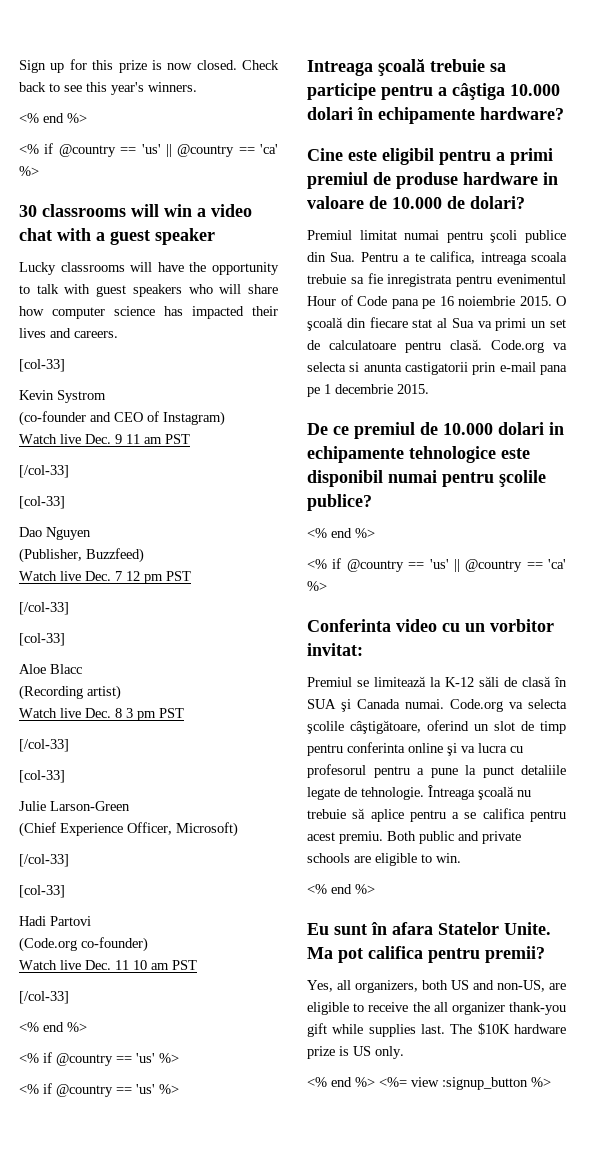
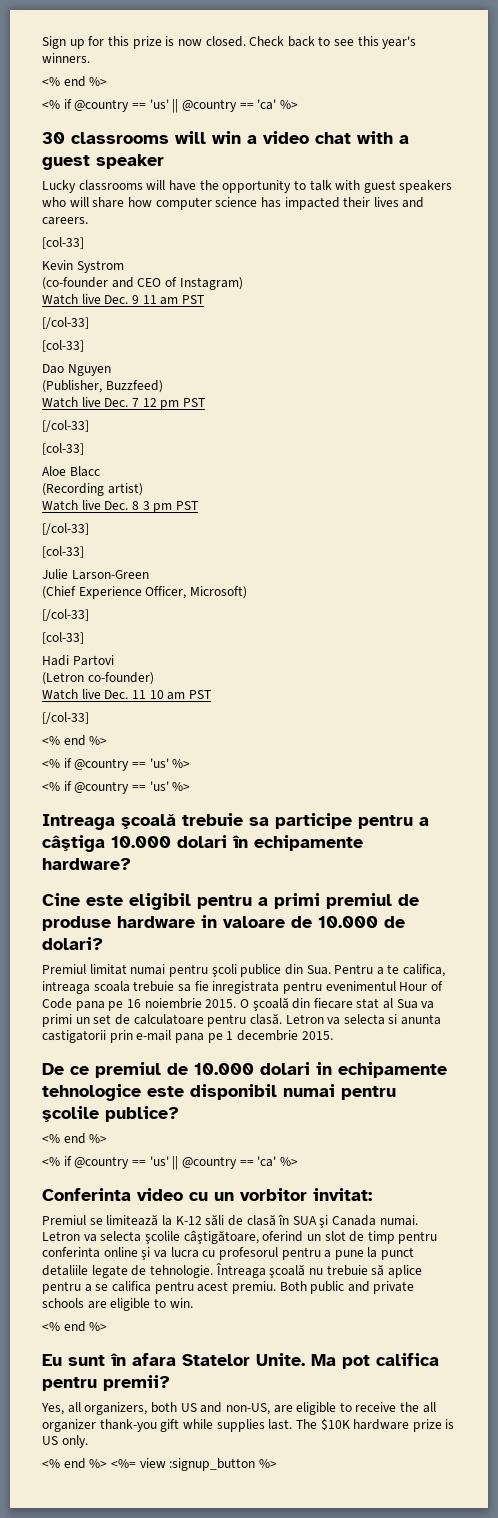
[19,937,77,952] (Code.org -> [42,672,84,685] (Letron
[491,340,544,353] Code.org -> [285,1014,324,1024] Letron
[450,699,503,712] Code.org -> [42,1231,80,1241] Letron

